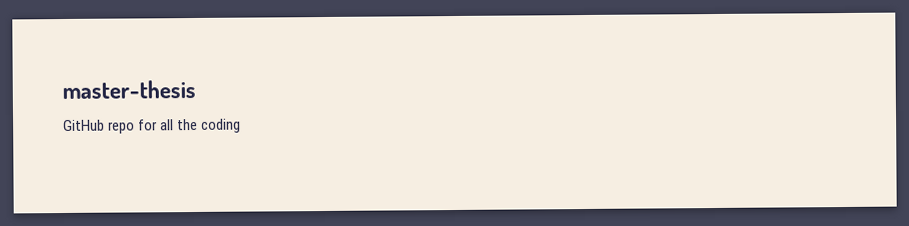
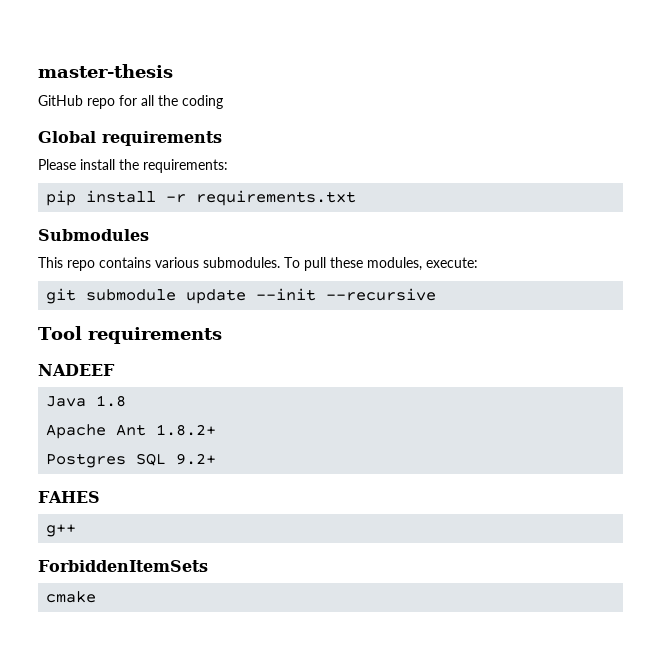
(242, 125) none -> [38,131,222,146] [38,159,228,173] [46,190,357,206] [38,229,149,241] [38,257,478,271] [46,288,437,304] [38,326,222,344] [38,364,115,376] [46,395,127,407] [46,424,217,439] [46,453,217,468] [38,491,100,503] [46,524,77,537] [38,560,208,572] [46,591,97,603] // Global requirements // Please install the requirements: // pip install -r requirements.txt // Submodules // This repo contains various submodules. To pull these modules, execute: // git submodule update --init --recursive // Tool requirements // NADEEF // Java 1.8 // Apache Ant 1.8.2+ // Postgres SQL 9.2+ // FAHES // g++ // ForbiddenItemSets // cmake

